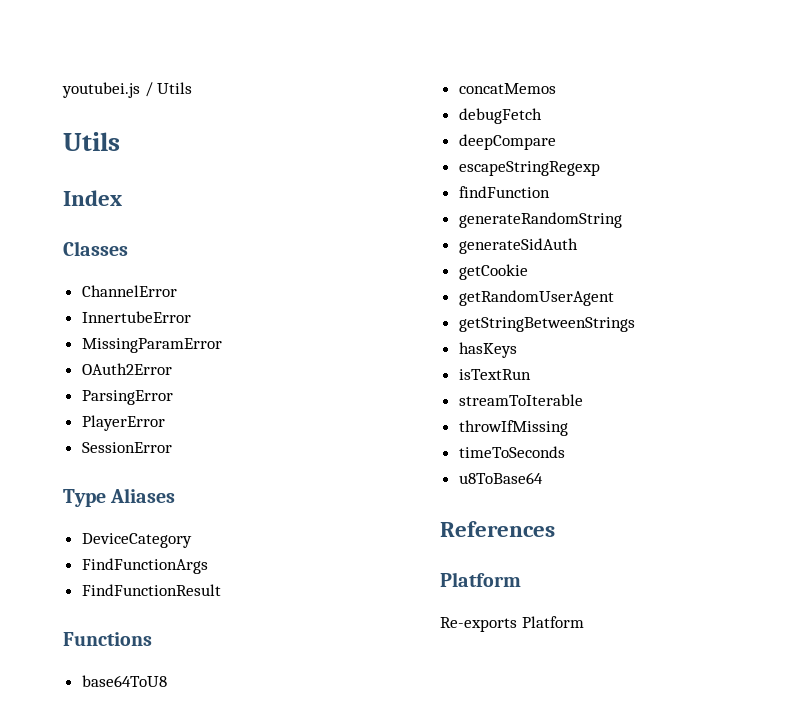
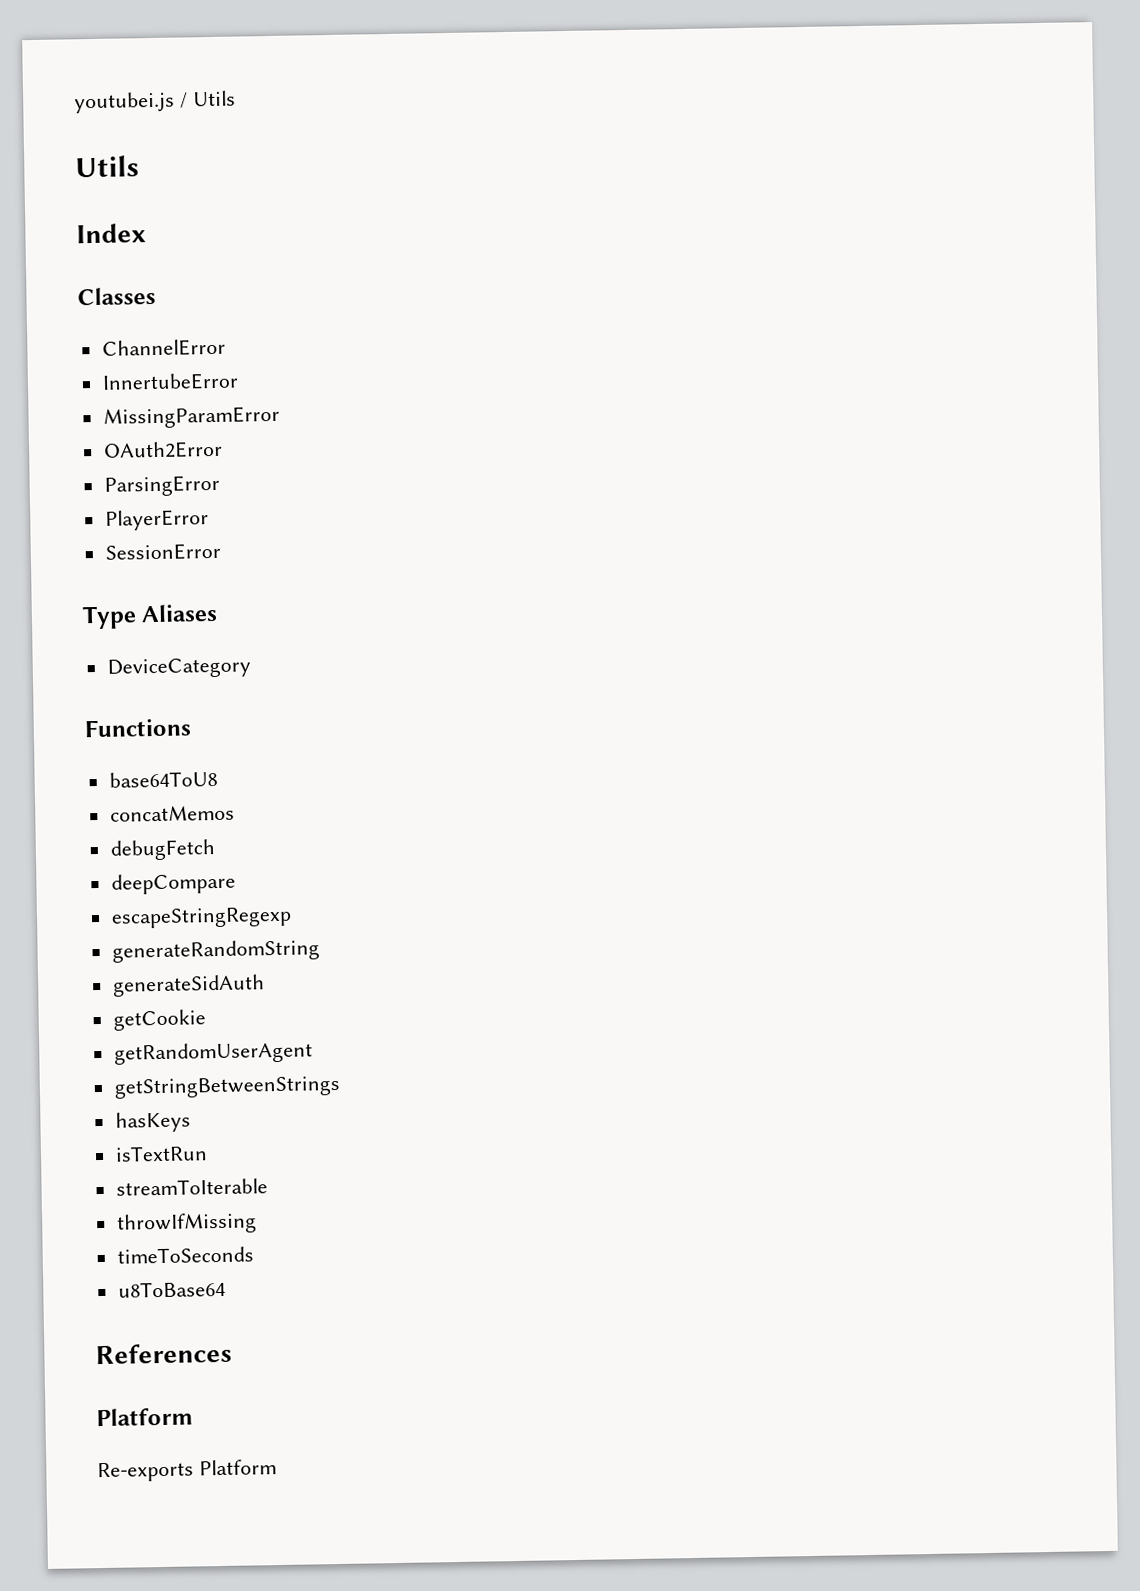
[81,558,208,574] [81,584,221,596] // FindFunctionArgs // FindFunctionResult -> (251, 668) none
[458,186,550,198] // findFunction -> (292, 917) none

